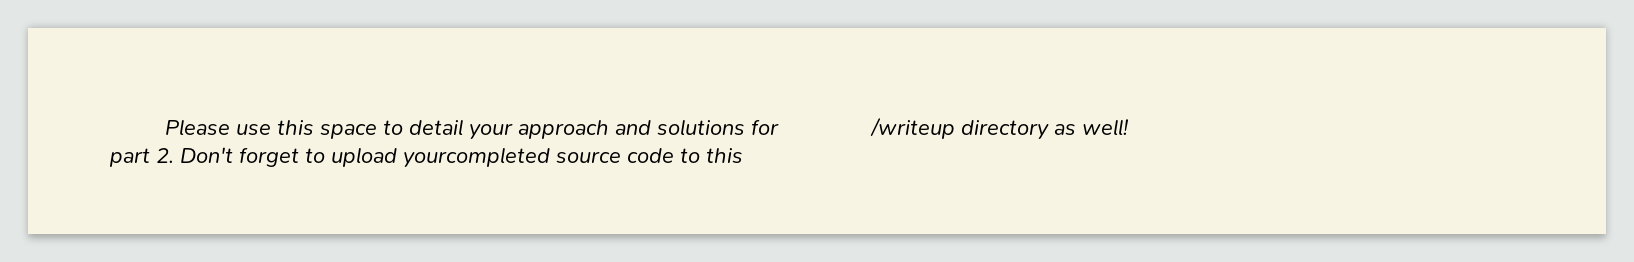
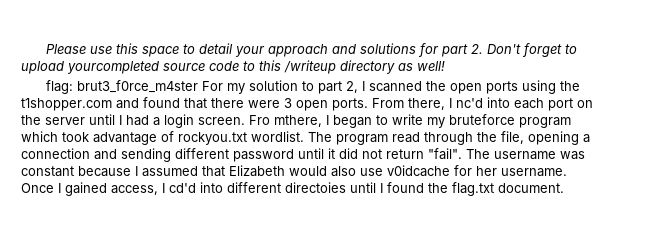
(1129, 127) none -> [45,80,580,94] [21,97,593,111] [21,114,571,128] [21,131,590,145] [21,148,585,162] [21,165,567,177] [21,182,564,196] // flag: brut3_f0rce_m4ster For my solution to part 2, I scanned the open ports using the t1shopper.com and found that there were 3 open ports. From there, I nc'd into each port on the server until I had a login screen. Fro mthere, I began to write my bruteforce program which took advantage of rockyou.txt wordlist. The program read through the file, opening a connection and sending different password until it did not return "fail". The username was constant because I assumed that Elizabeth would also use v0idcache for her username. Once I gained access, I cd'd into different directoies until I found the flag.txt document.

